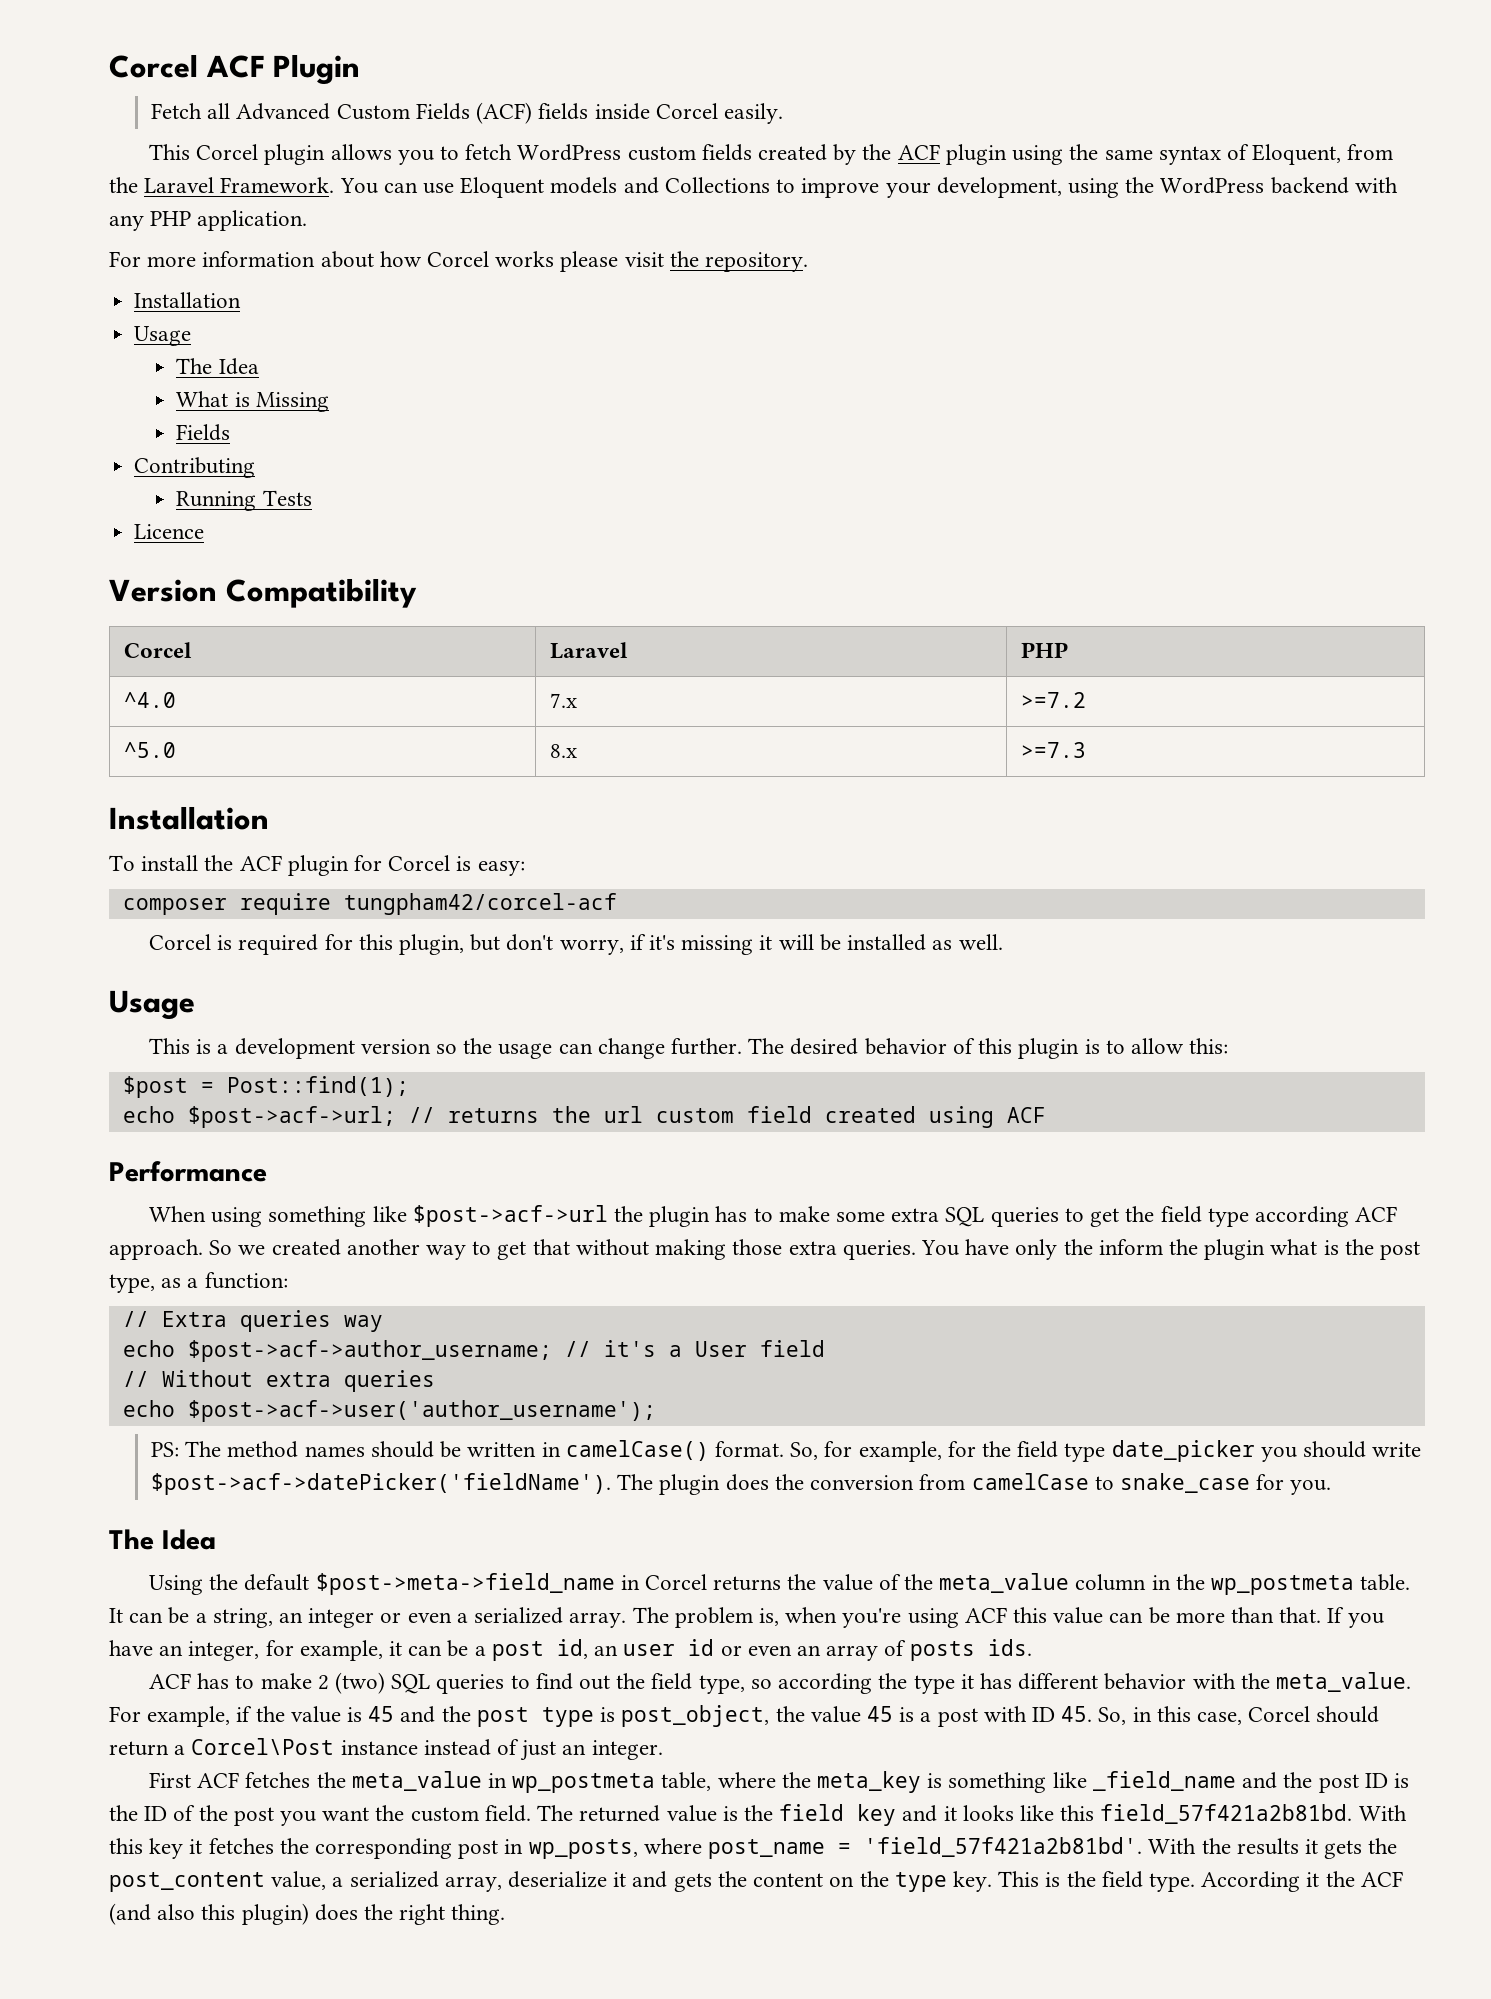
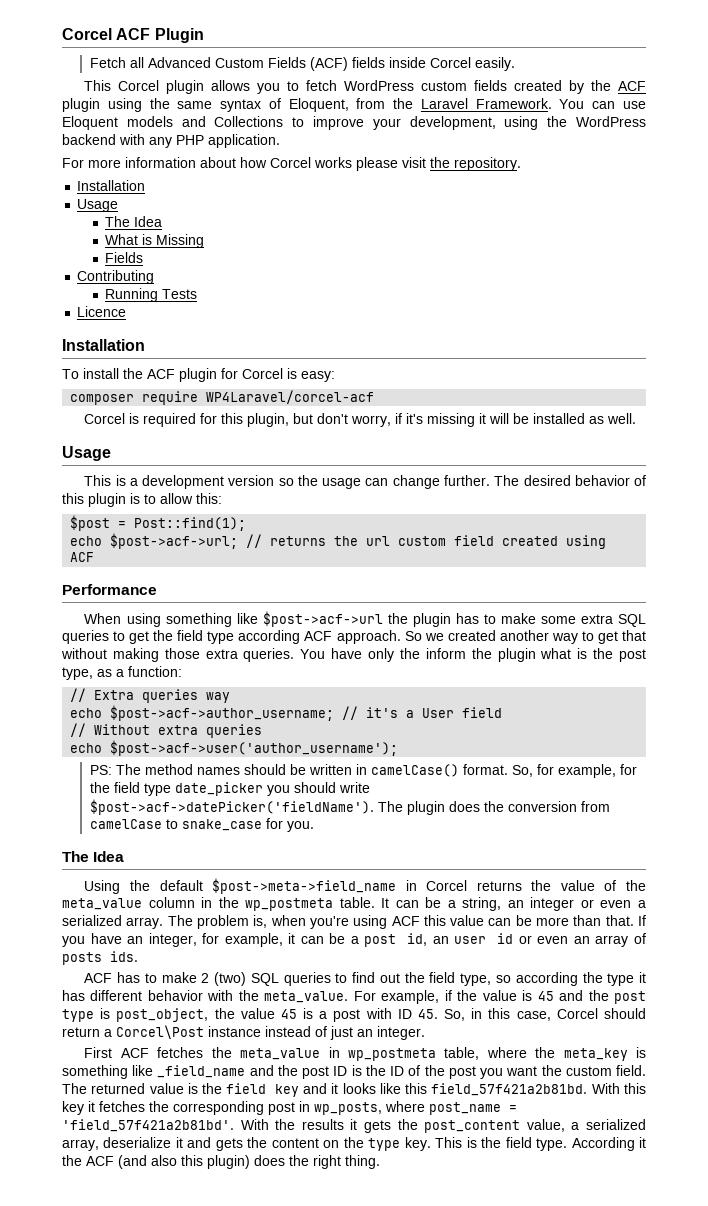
[109,578,417,608] [123,642,192,658] [549,642,628,659] [1020,642,1068,658] [123,692,176,708] [549,693,577,708] [1020,692,1086,708] [123,742,176,758] [549,744,577,758] [1020,742,1086,758] // Version Compatibility // Corcel | Laravel | PHP // ^4.0 | 7.x | >=7.2 // ^5.0 | 8.x | >=7.3 -> (127, 311) none
[343,893,617,915] tungpham42/corcel-acf -> [206,390,375,404] WP4Laravel/corcel-acf

